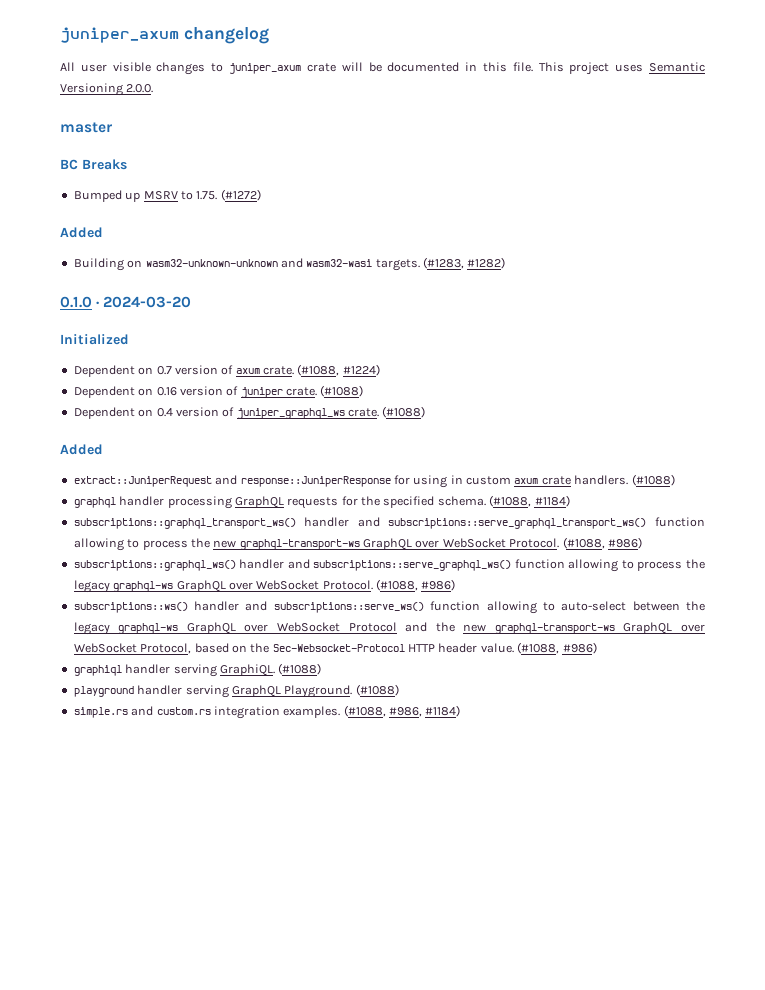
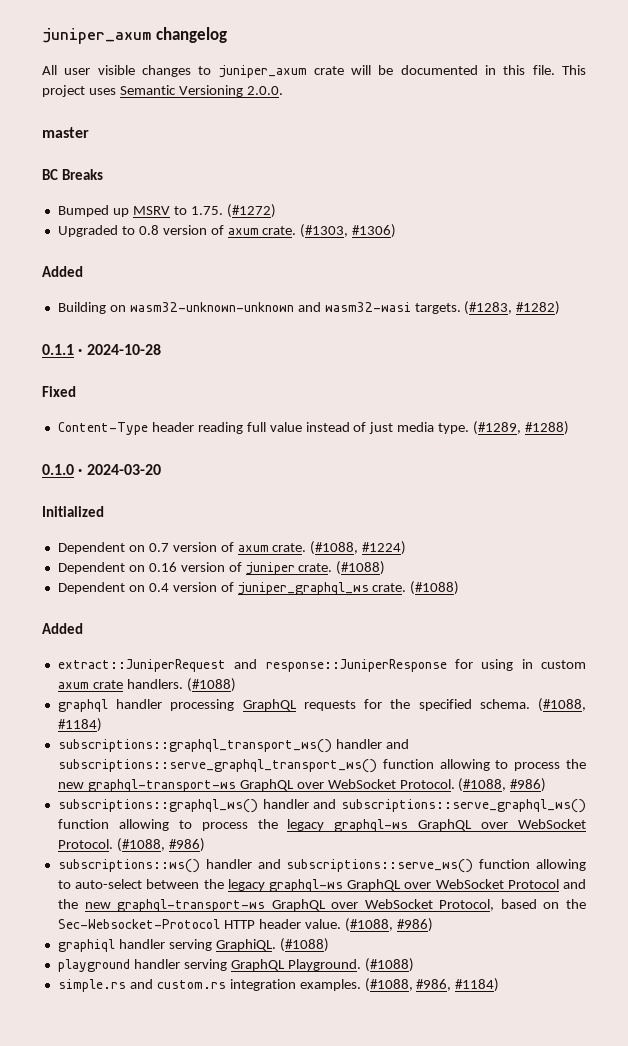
(261, 195) none -> [57,224,397,238] // Upgraded to 0.8 version of axum crate. (#1303, #1306)
(506, 263) none -> [42,344,161,355] [42,386,76,397] [57,421,570,435] // 0.1.1 · 2024-10-28 // Fixed // Content-Type header reading full value instead of just media type. (#1289, #1288)

